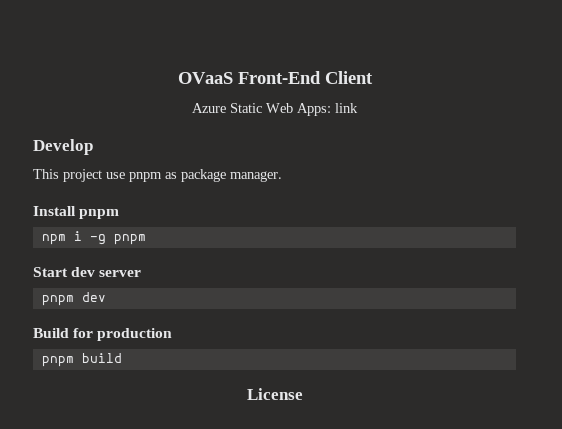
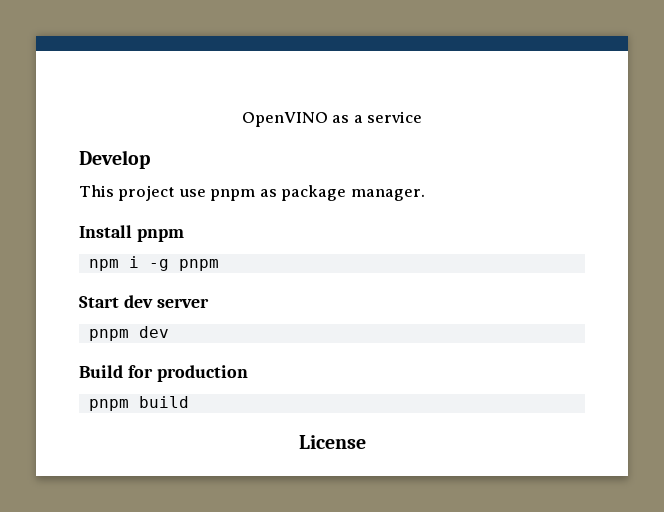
[177,71,373,84] [192,103,358,116] OVaaS Front-End Client // Azure Static Web Apps: link -> [241,111,423,127] OpenVINO as a service

